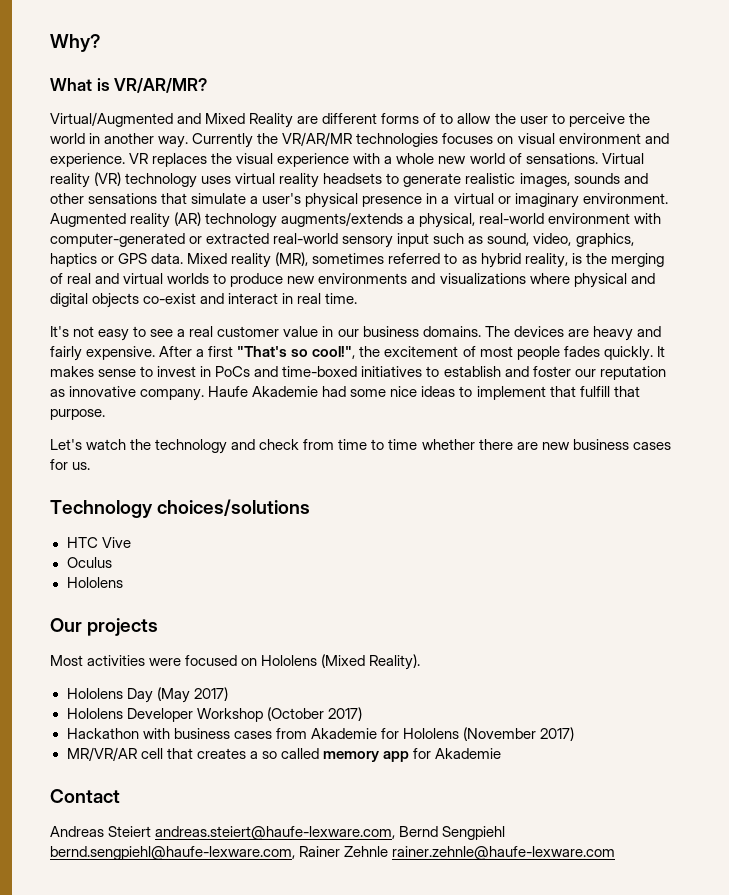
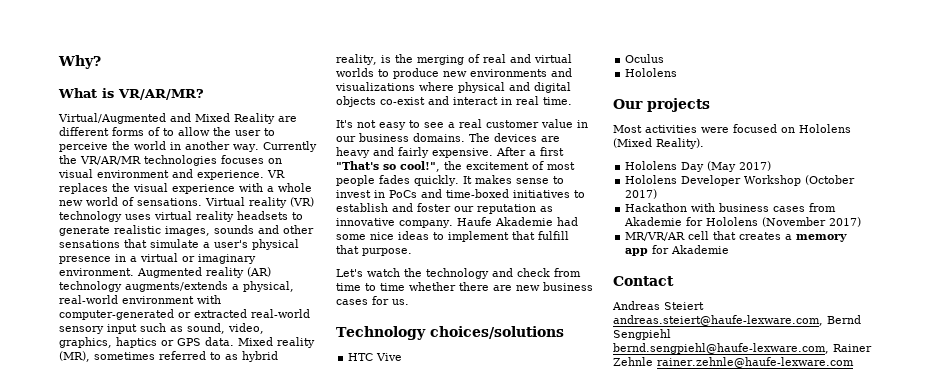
[261,748,319,759] so called -> (793, 237) none

